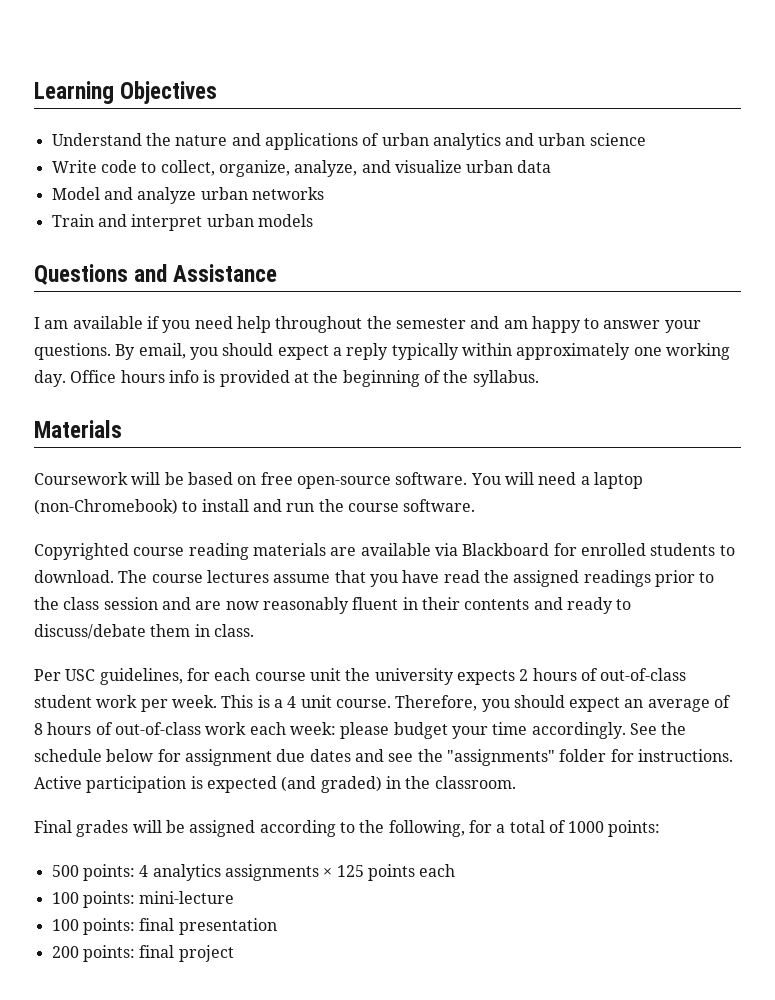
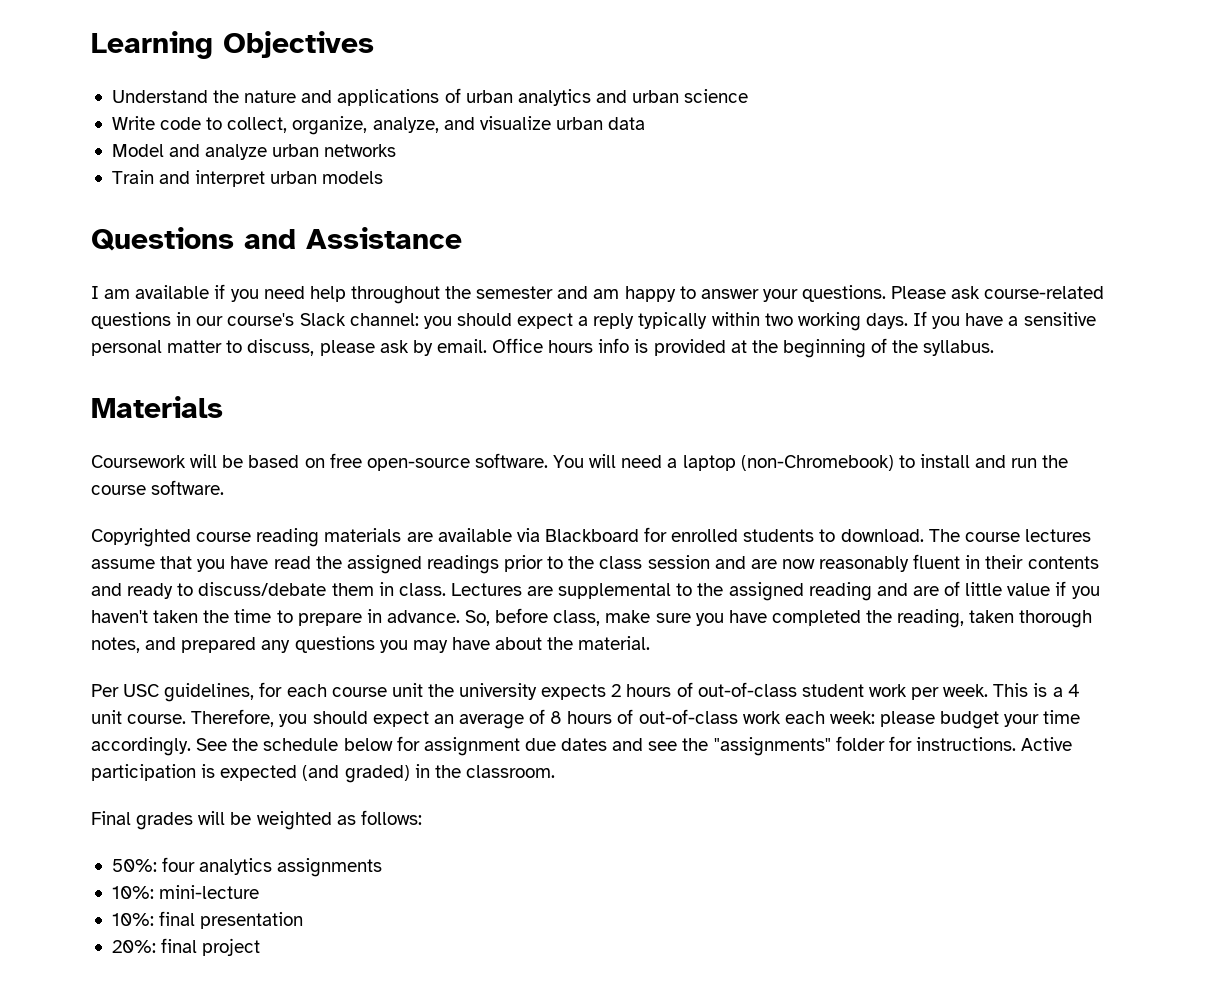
[115,343,186,360] By email, -> [891,286,1105,299] [91,312,419,329] Please ask course-related questions in our course's Slack channel:
[516,343,730,360] [34,370,66,387] approximately one working day. -> [764,311,1096,331] [91,339,487,356] two working days. If you have a sensitive personal matter to discuss, please ask by email.
(254, 630) none -> [450,581,1100,601] [91,608,1093,628] [91,636,651,653] Lectures are supplemental to the assigned reading and are of little value if you haven't taken the time to prepare in advance. So, before class, make sure you have completed the reading, taken thorough notes, and prepared any questions you may have about the material.
[189,820,661,837] [51,864,456,881] [51,891,135,908] assigned according to the following, for a total of 1000 points: // 500 points: 4 analytics assignments × 125 points each // 100 points: -> [256,810,422,830] [111,857,383,877] [111,886,154,899] weighted as follows: // 50%: four analytics assignments // 10%:
[51,918,135,935] 100 points: -> [111,913,154,926] 10%:
[51,945,135,962] 200 points: -> [111,940,156,953] 20%:

